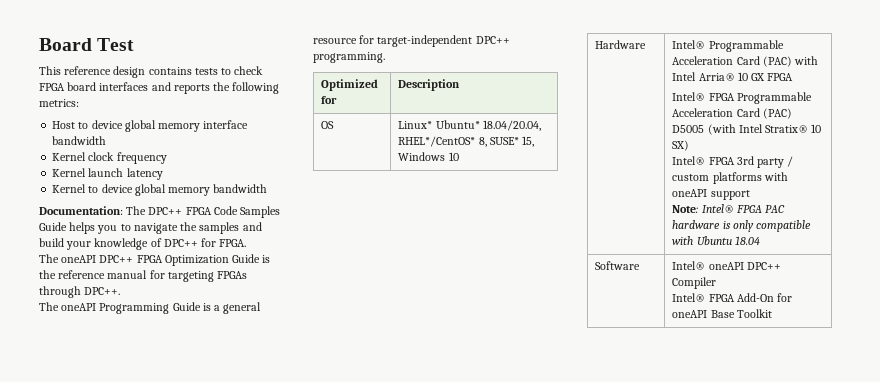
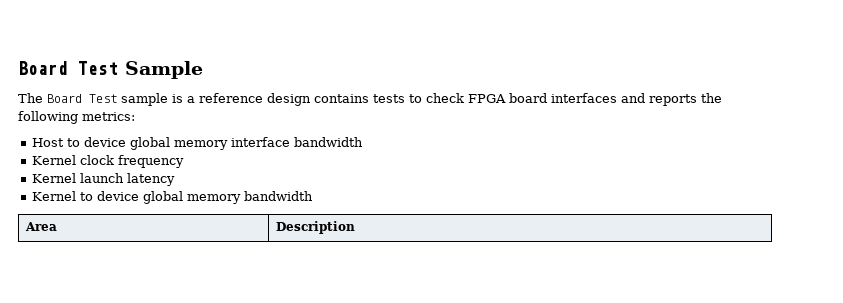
[39,38,135,51] [39,66,61,75] Board Test // This -> [18,61,203,79] [18,93,195,106] Board Test Sample // The Board Test sample is a
[39,206,281,218] [39,222,262,234] [39,238,247,250] [39,254,271,266] [39,270,248,282] [39,286,121,298] [39,302,262,314] [313,35,510,47] [313,52,385,63] [321,79,379,91] [321,96,338,104] [398,79,461,91] [321,121,335,129] [398,120,541,131] [398,136,535,147] [398,152,459,161] [595,40,647,49] [672,40,784,52] [672,56,819,67] [672,72,794,81] [672,92,812,104] [672,108,792,119] [672,124,822,135] [672,140,690,151] [672,156,794,168] [672,172,788,184] [672,189,750,200] [672,204,786,213] [672,220,812,232] [672,236,760,245] [595,261,641,270] [672,261,781,270] [672,277,717,289] [672,293,793,302] [672,309,772,318] // Documentation: The DPC++ FPGA Code Samples Guide helps you to navigate the samples and build your knowledge of DPC++ for FPGA. // The oneAPI DPC++ FPGA Optimization Guide is the reference manual for targeting FPGAs through DPC++. // The oneAPI Programming Guide is a general resource for target-independent DPC++ programming. // Optimized for | Description // OS | Linux* Ubuntu* 18.04/20.04, RHEL*/CentOS* 8, SUSE* 15, Windows 10 // Hardware | Intel® Programmable Acceleration Card (PAC) with Intel Arria® 10 GX FPGA // Intel® FPGA Programmable Acceleration Card (PAC) D5005 (with Intel Stratix® 10 SX) // Intel® FPGA 3rd party / custom platforms with oneAPI support // Note: Intel® FPGA PAC hardware is only compatible with Ubuntu 18.04 // Software | Intel® oneAPI DPC++ Compiler // Intel® FPGA Add-On for oneAPI Base Toolkit -> [24,222,57,231] [275,221,355,234] // Area | Description

